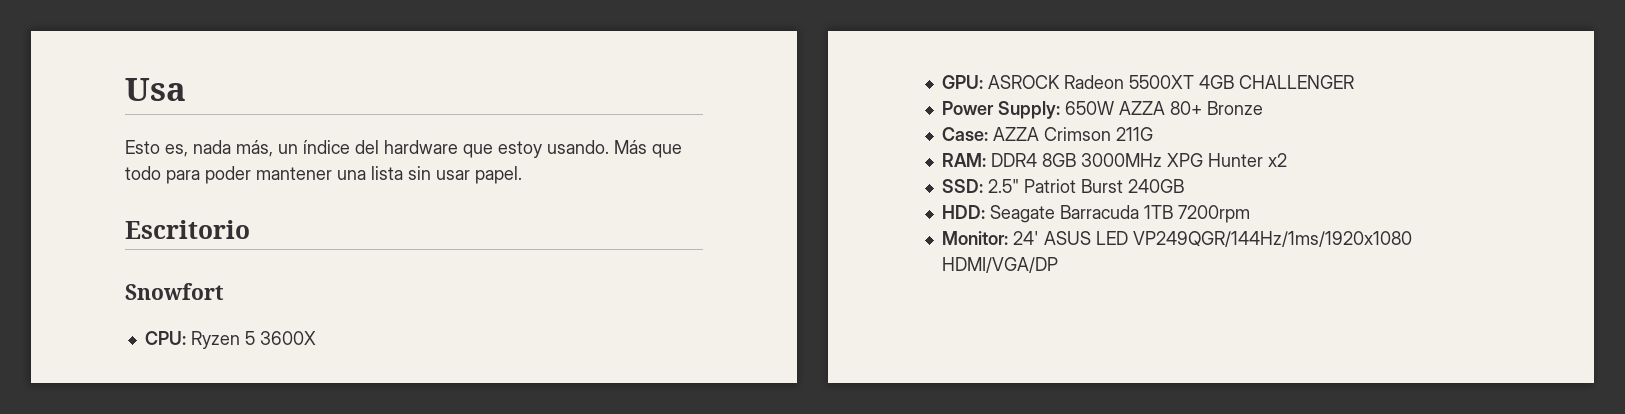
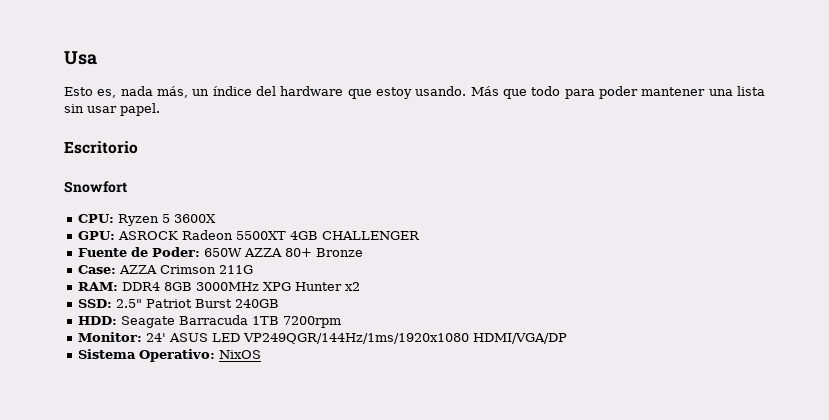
[941,101,1060,119] Power Supply: -> [78,247,201,257] Fuente de Poder:
(1058, 265) none -> [78,349,262,362] // Sistema Operativo: NixOS

